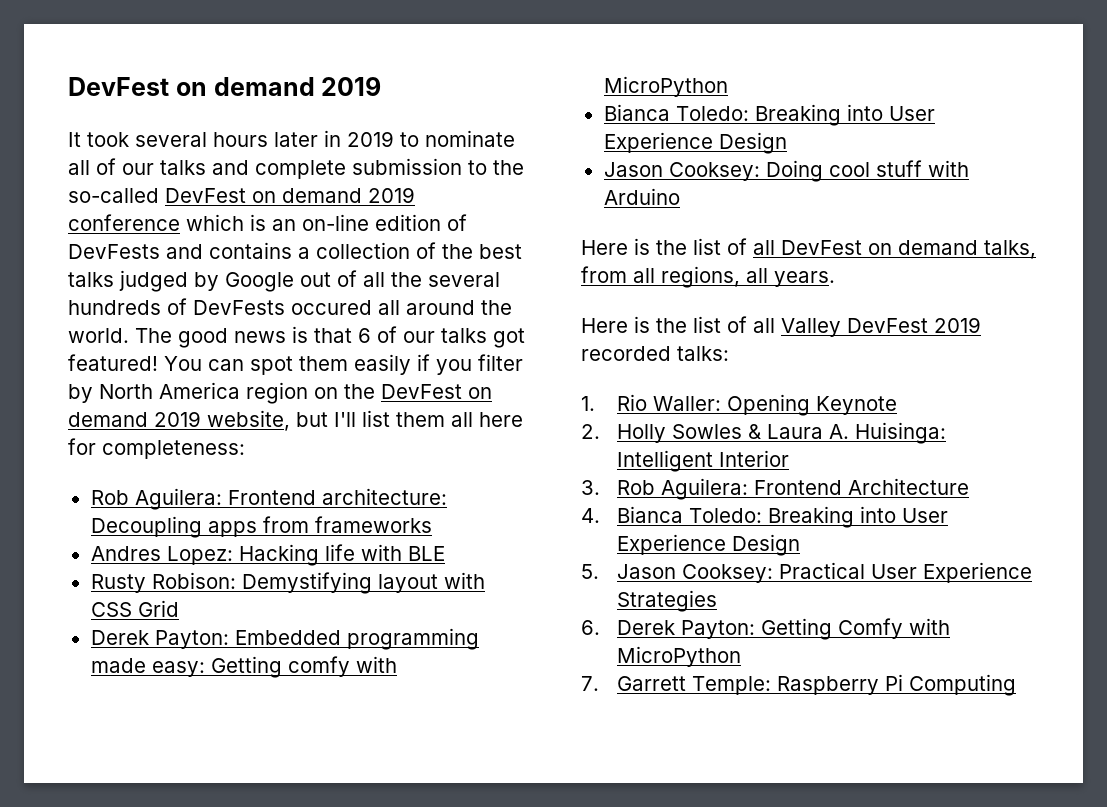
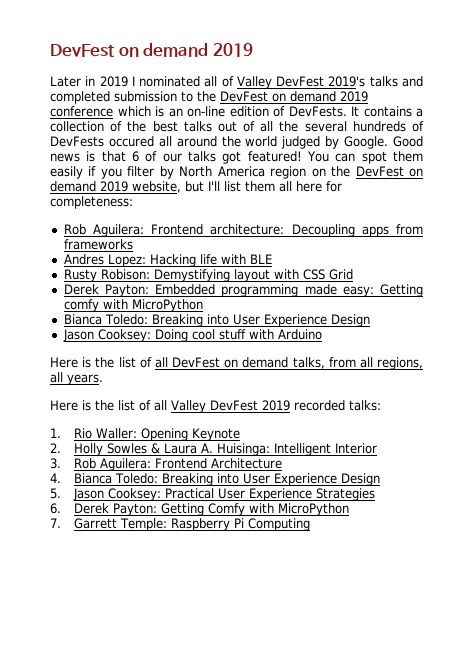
[68,130,515,147] [68,158,154,175] It took several hours later in 2019 to nominate all of our -> [50,76,366,89] Later in 2019 I nominated all of Valley DevFest 2019's
[255,160,346,179] complete -> [50,91,110,104] completed
[68,188,159,203] so-called -> (216, 96) none
[68,244,203,259] DevFests and -> [288,106,359,117] DevFests. It
[119,270,294,292] judged by Google -> (212, 126) none
[68,328,228,348] world. The good -> [245,136,424,149] world judged by Google. Good

